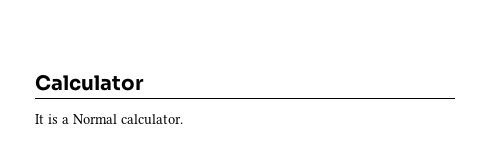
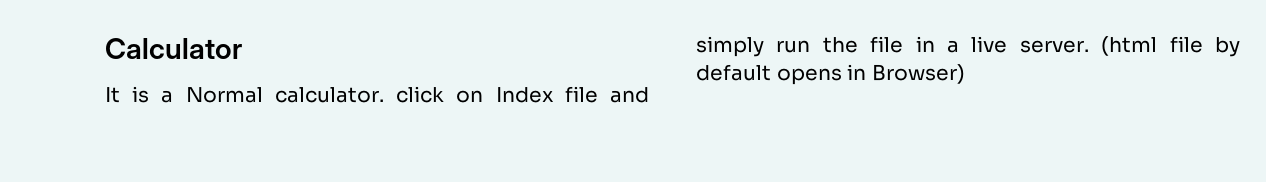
(183, 119) none -> [396,86,649,103] [696,36,1240,57] [696,64,965,85] click on Index file and simply run the file in a live server. (html file by default opens in Browser)

